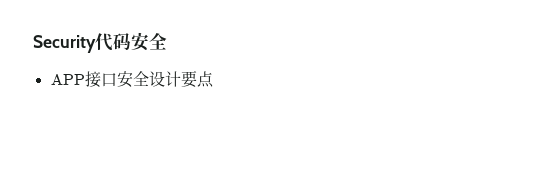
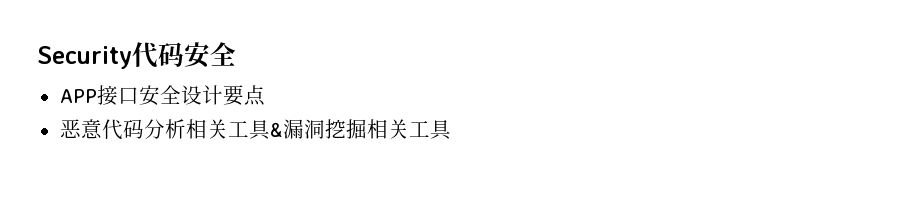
(214, 79) none -> [59,119,452,140] // 恶意代码分析相关工具&漏洞挖掘相关工具

